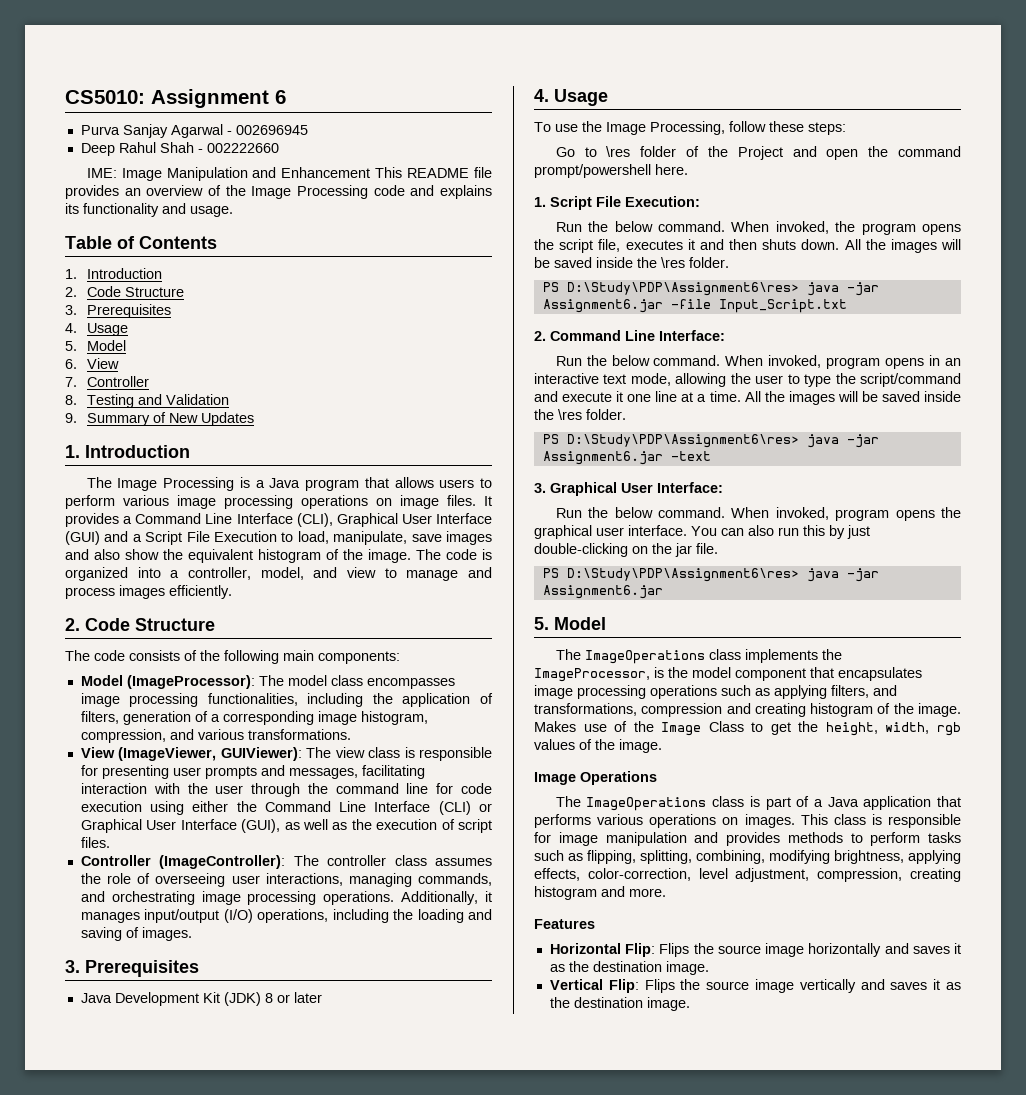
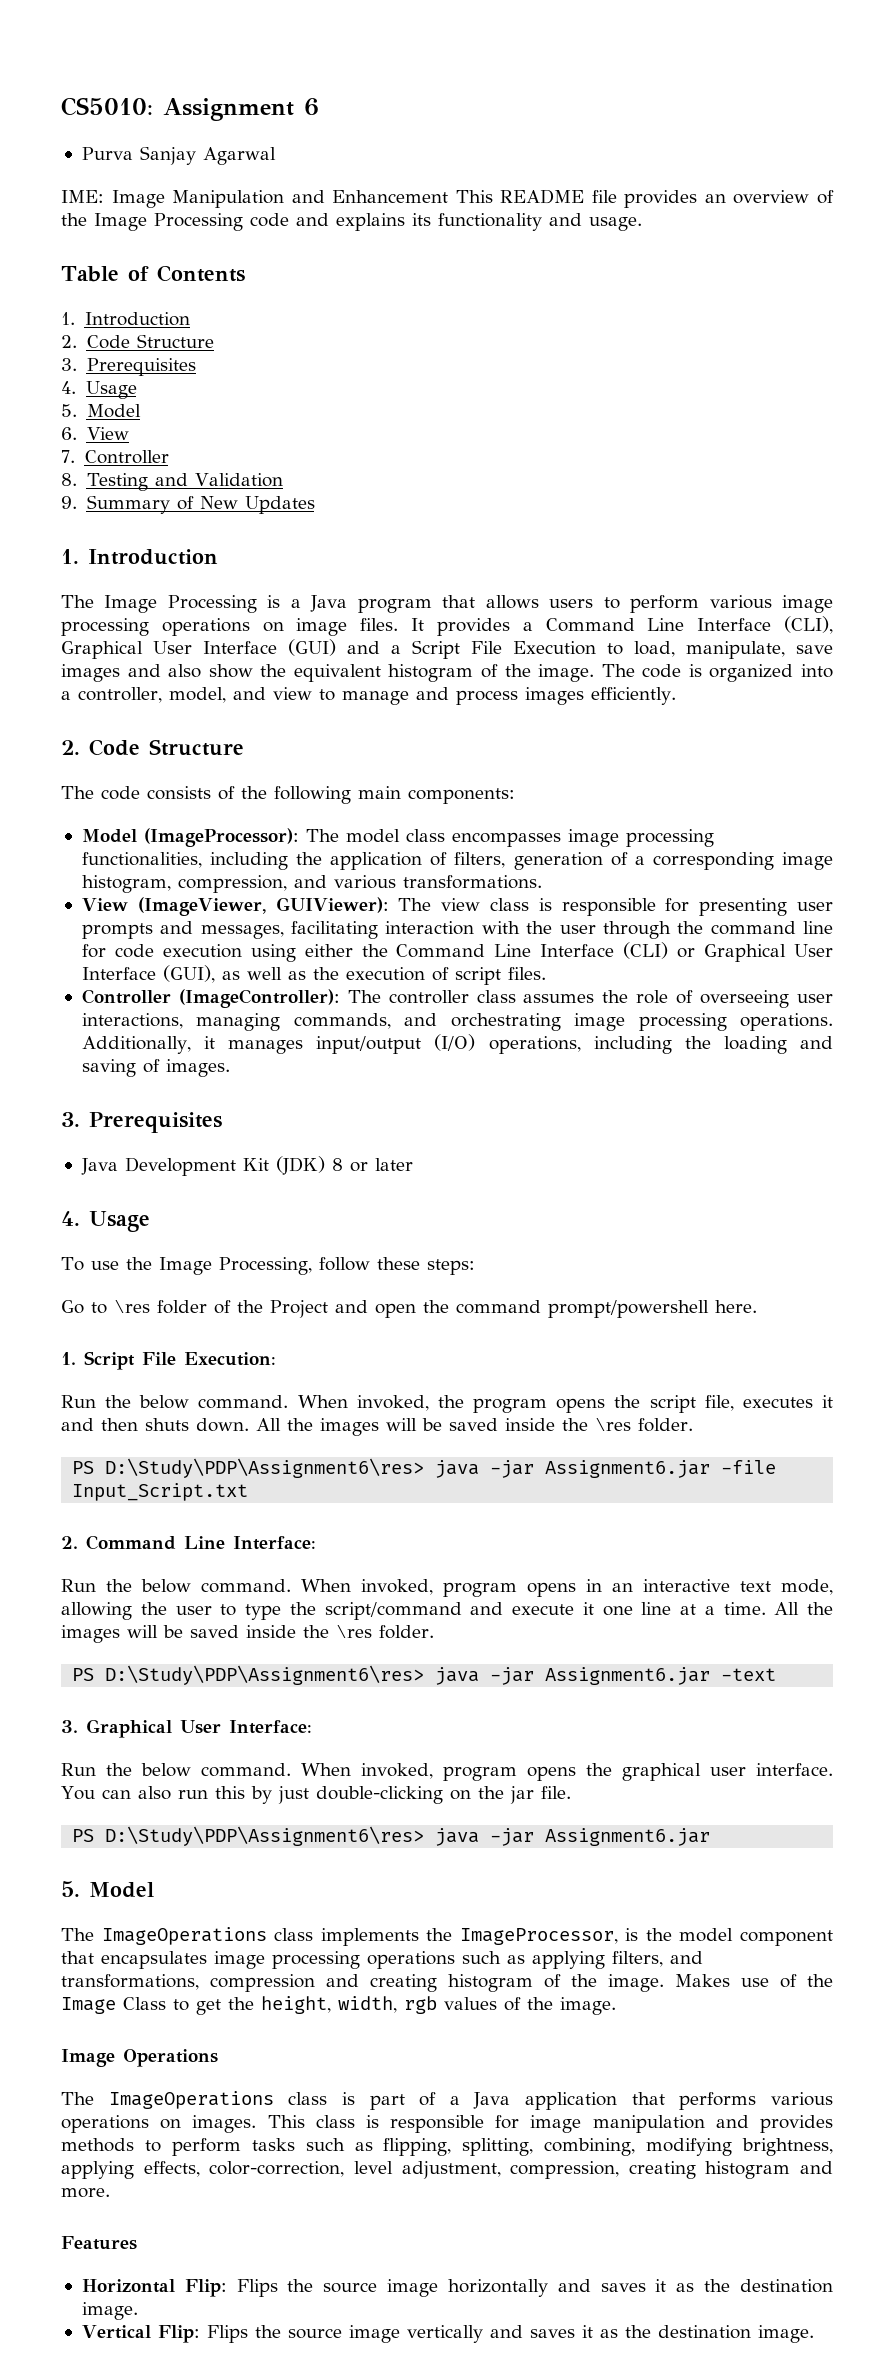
[226,125,308,135] [80,142,279,156] - 002696945 // Deep Rahul Shah - 002222660 -> (276, 156) none

